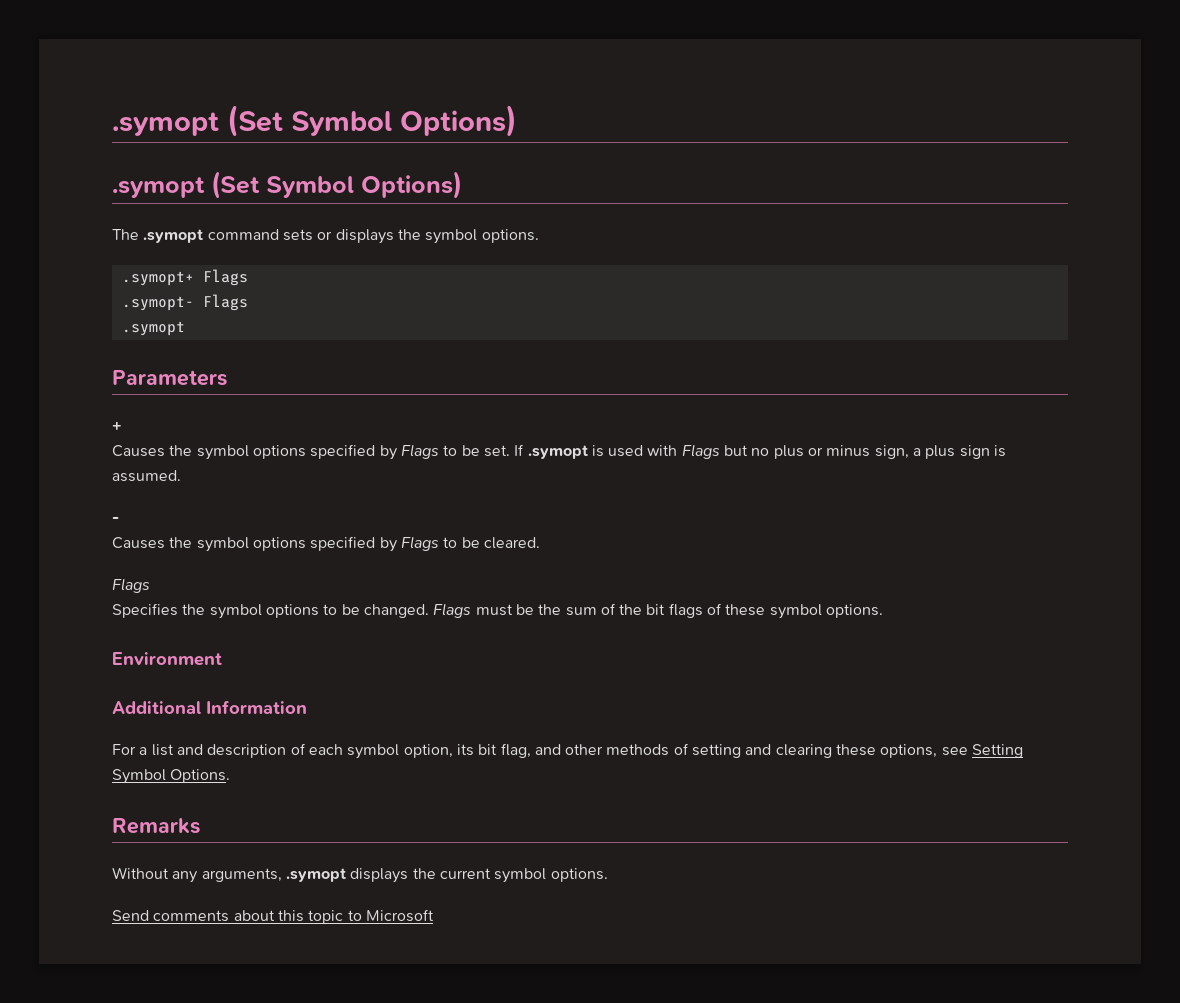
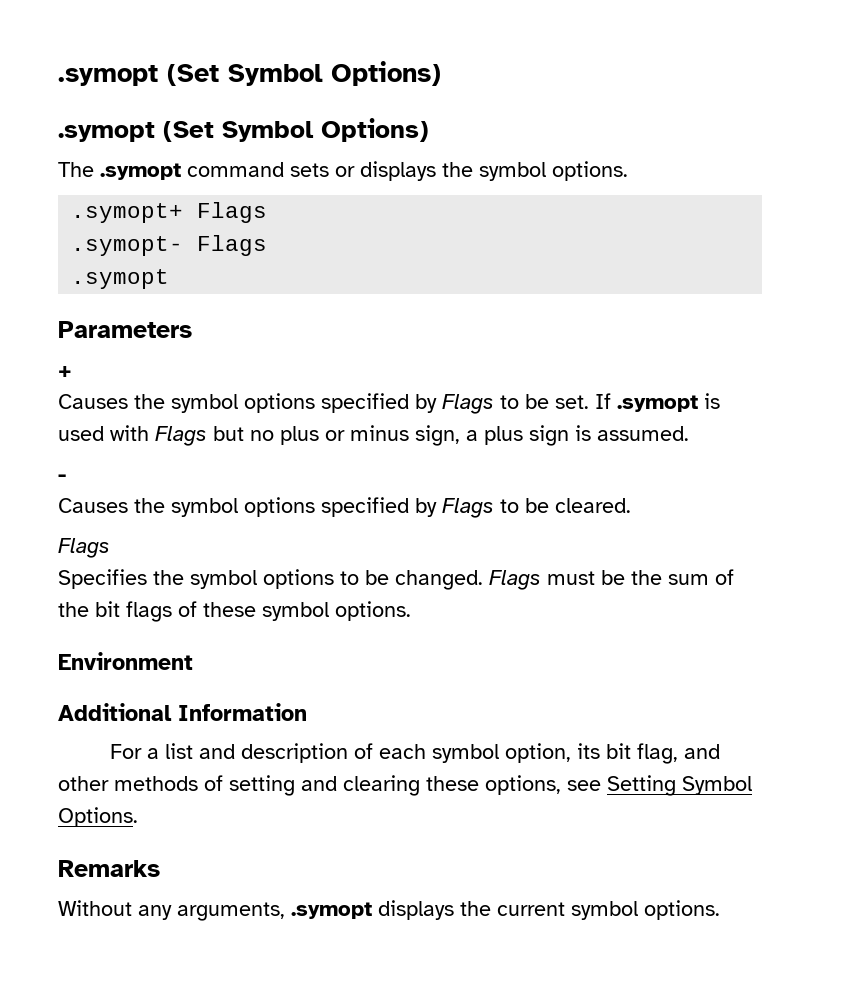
[112,909,434,924] // Send comments about this topic to Microsoft -> (720, 910) none

